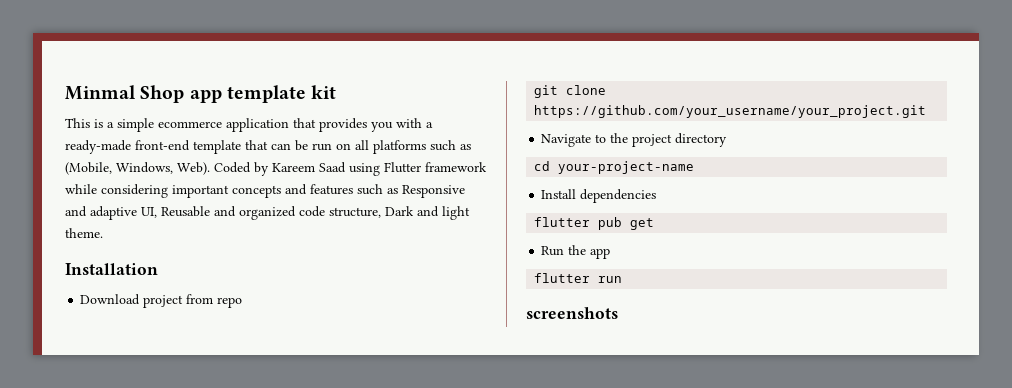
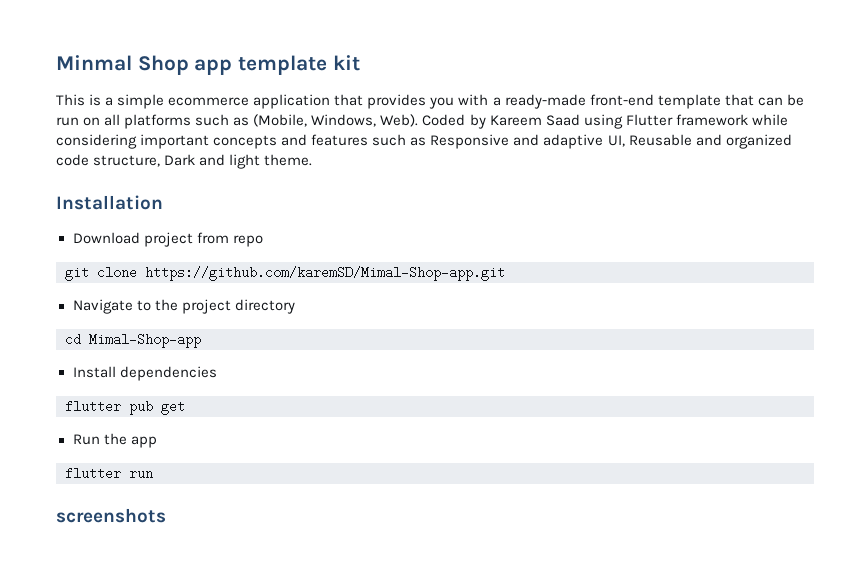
[534,105,927,118] https://github.com/your_username/your_project.git -> [145,266,505,281] https://github.com/karemSD/Mimal-Shop-app.git
[558,161,695,174] your-project-name -> [89,333,201,348] Mimal-Shop-app

